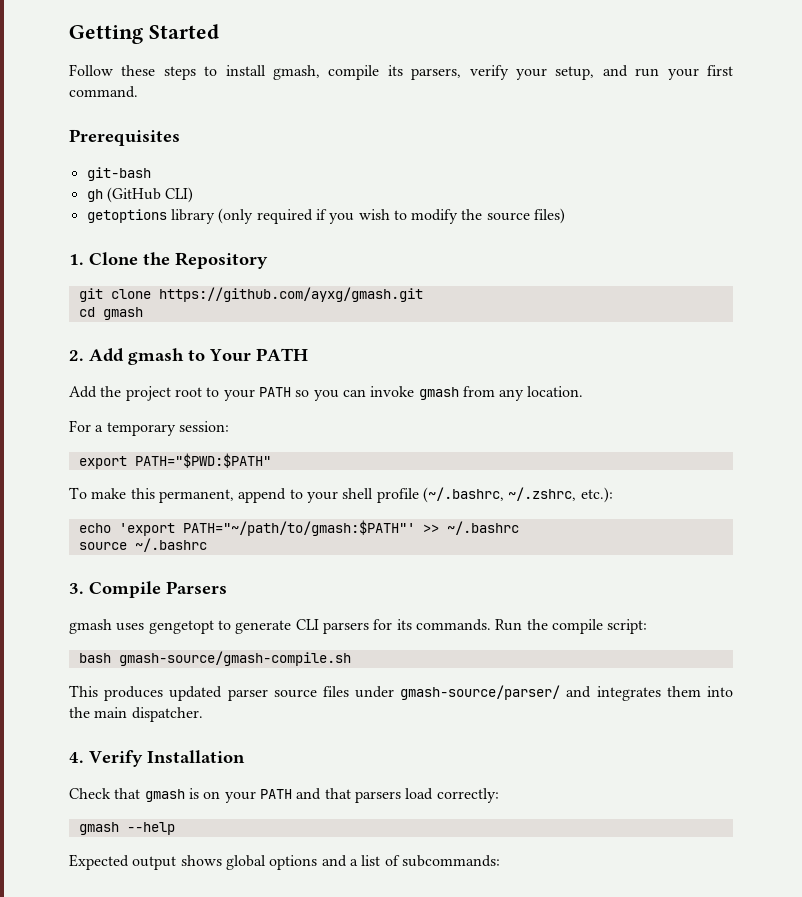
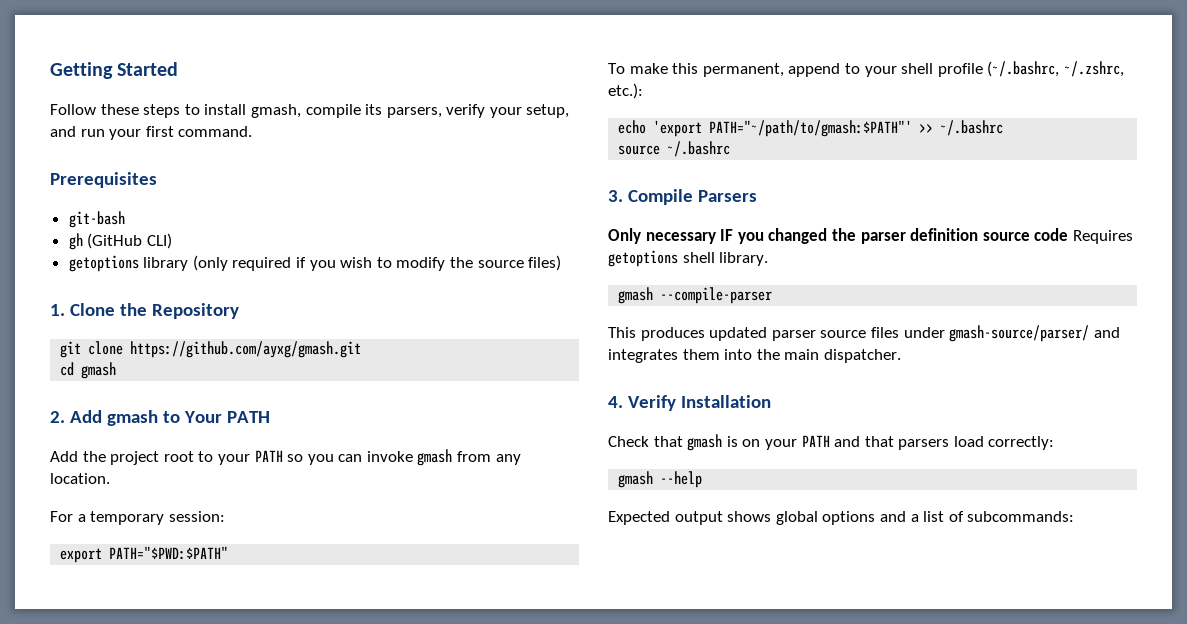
[69,619,648,634] [78,651,351,666] gmash uses gengetopt to generate CLI parsers for its commands. Run the compile script: // bash gmash-source/gmash-compile.sh -> [608,228,1133,244] [608,250,769,267] [618,287,773,304] Only necessary IF you changed the parser definition source code Requires getoptions shell library. // gmash --compile-parser

